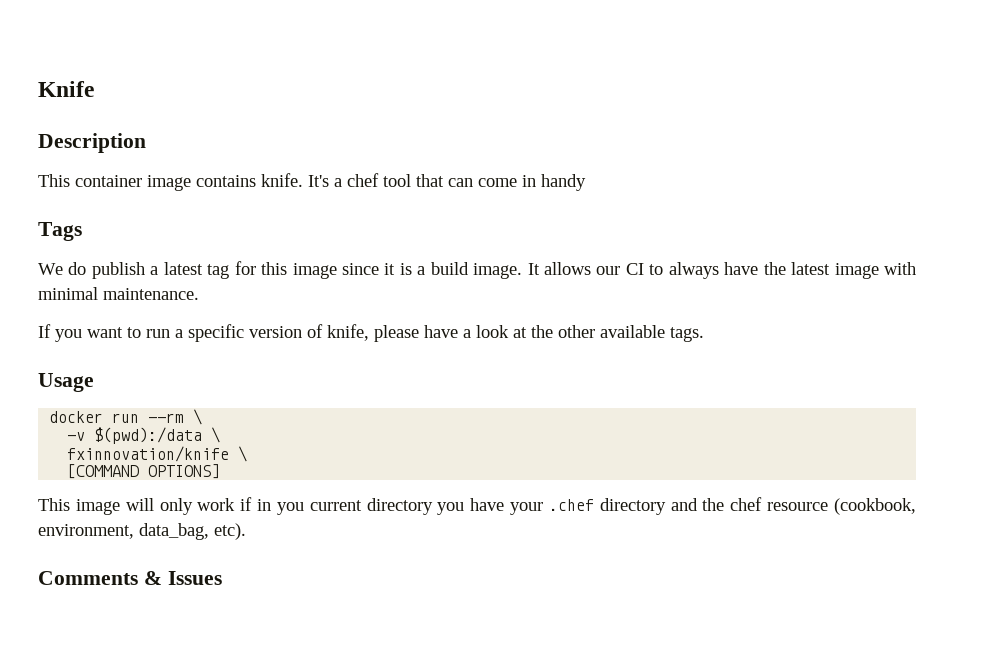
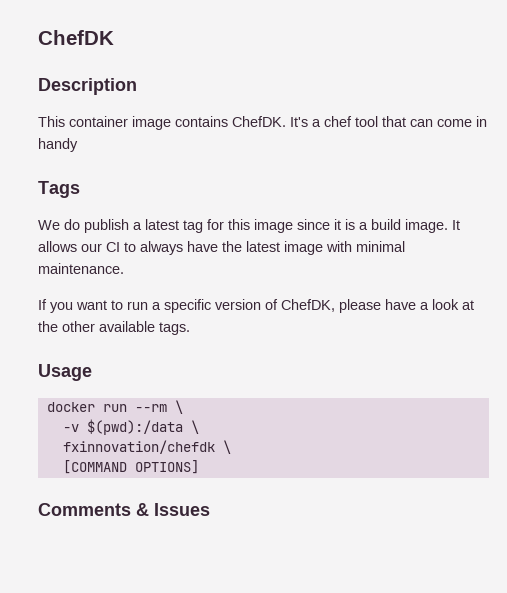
[38,81,94,97] Knife -> [38,30,114,45] ChefDK
[261,173,303,187] knife. -> [232,116,286,127] ChefDK.
[327,324,369,341] knife, -> [281,299,335,312] ChefDK,
[67,446,230,462] fxinnovation/knife -> [62,440,215,454] fxinnovation/chefdk
[38,497,917,515] [38,523,246,540] // This image will only work if in you current directory you have your .chef directory and the chef resource (cookbook, environment, data_bag, etc). -> (199, 467) none

